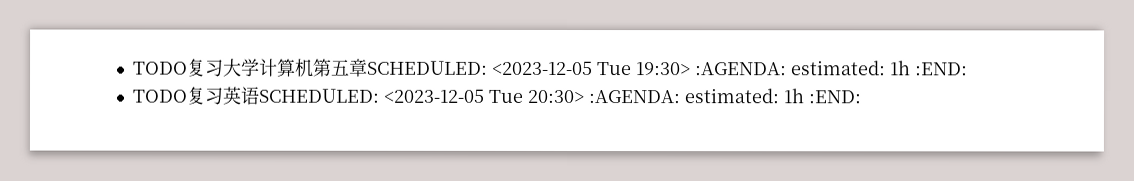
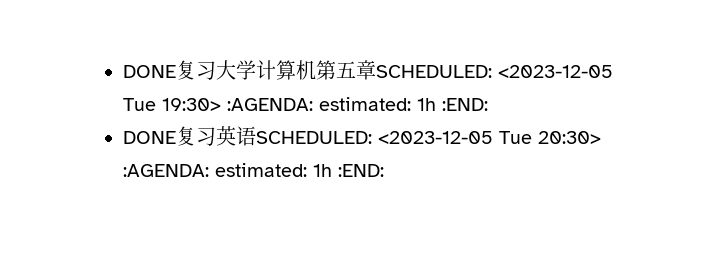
[132,61,188,75] TODO -> [123,65,176,78] DONE
[131,89,188,103] TODO -> [123,131,176,144] DONE

